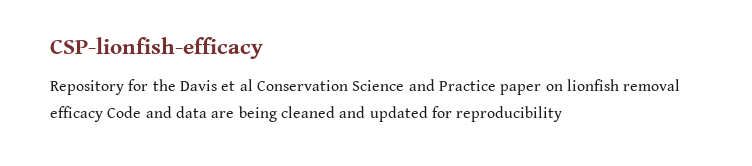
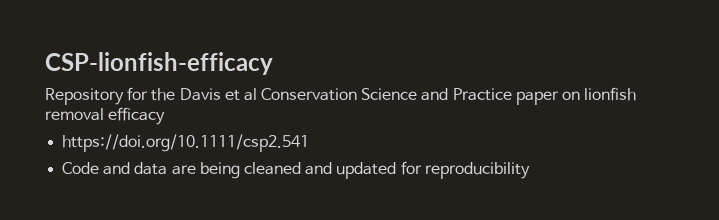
(103, 114) none -> [62,134,310,152] // https://doi.org/10.1111/csp2.541 //

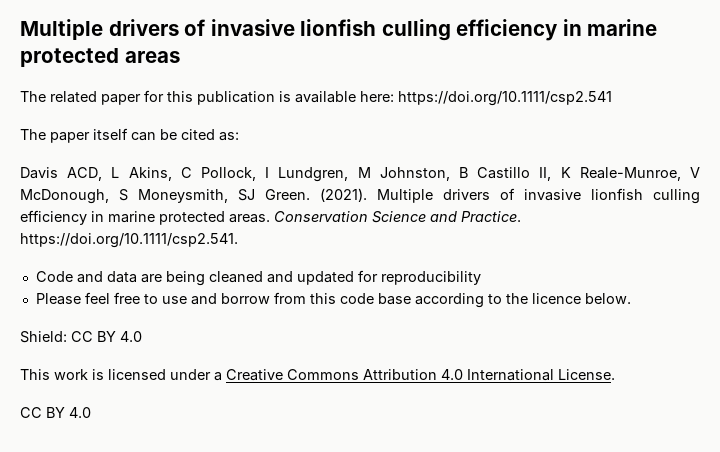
[45,52,273,75] [45,87,637,105] [45,107,166,125] [62,134,310,152] CSP-lionfish-efficacy // Repository for the Davis et al Conservation Science and Practice paper on lionfish removal efficacy // https://doi.org/10.1111/csp2.541 -> [20,19,658,41] [20,48,180,67] [20,90,612,106] [20,128,239,143] [20,167,701,182] [20,188,700,204] [20,210,521,225] [20,233,238,248] Multiple drivers of invasive lionfish culling efficiency in marine protected areas // The related paper for this publication is available here: https://doi.org/10.1111/csp2.541 // The paper itself can be cited as: // Davis ACD, L Akins, C Pollock, I Lundgren, M Johnston, B Castillo II, K Reale-Munroe, V McDonough, S Moneysmith, SJ Green. (2021). Multiple drivers of invasive lionfish culling efficiency in marine protected areas. Conservation Science and Practice. https://doi.org/10.1111/csp2.541.
(530, 170) none -> [35,292,631,308] [20,331,142,343] [20,369,615,381] [20,407,91,418] // Please feel free to use and borrow from this code base according to the licence below. // Shield: CC BY 4.0 // This work is licensed under a Creative Commons Attribution 4.0 International License. // CC BY 4.0

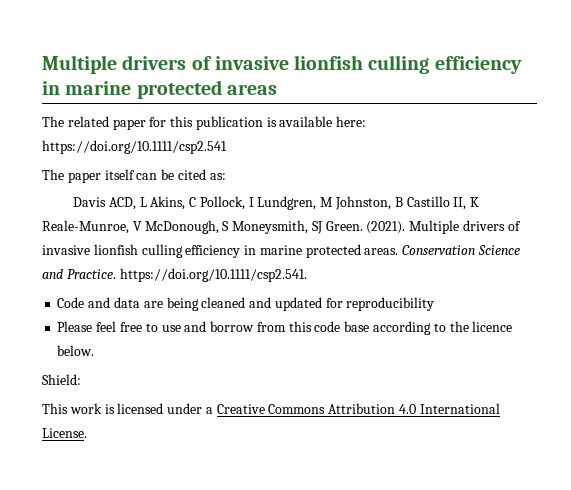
[71,331,142,342] CC BY 4.0 -> (81, 379) none
[20,407,91,418] // CC BY 4.0 -> (87, 433) none

